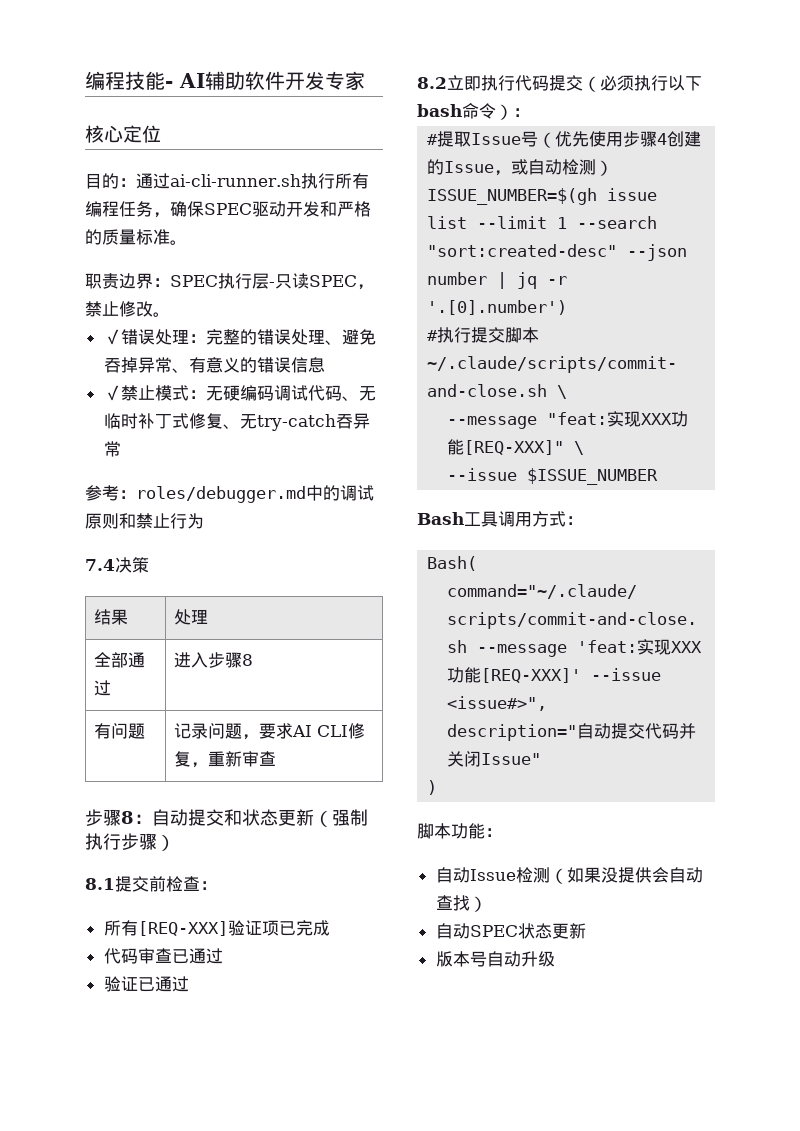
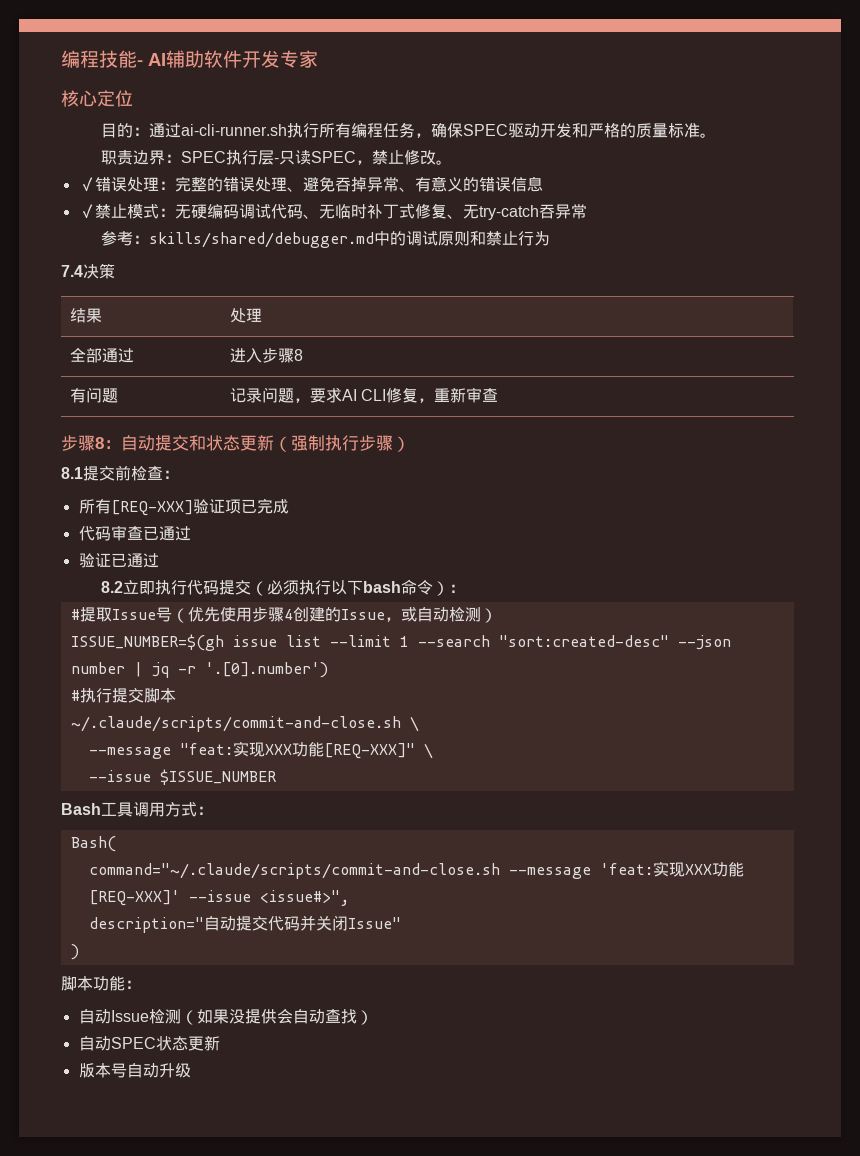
[136,486,306,503] roles/debugger.md -> [149,232,375,248] skills/shared/debugger.md

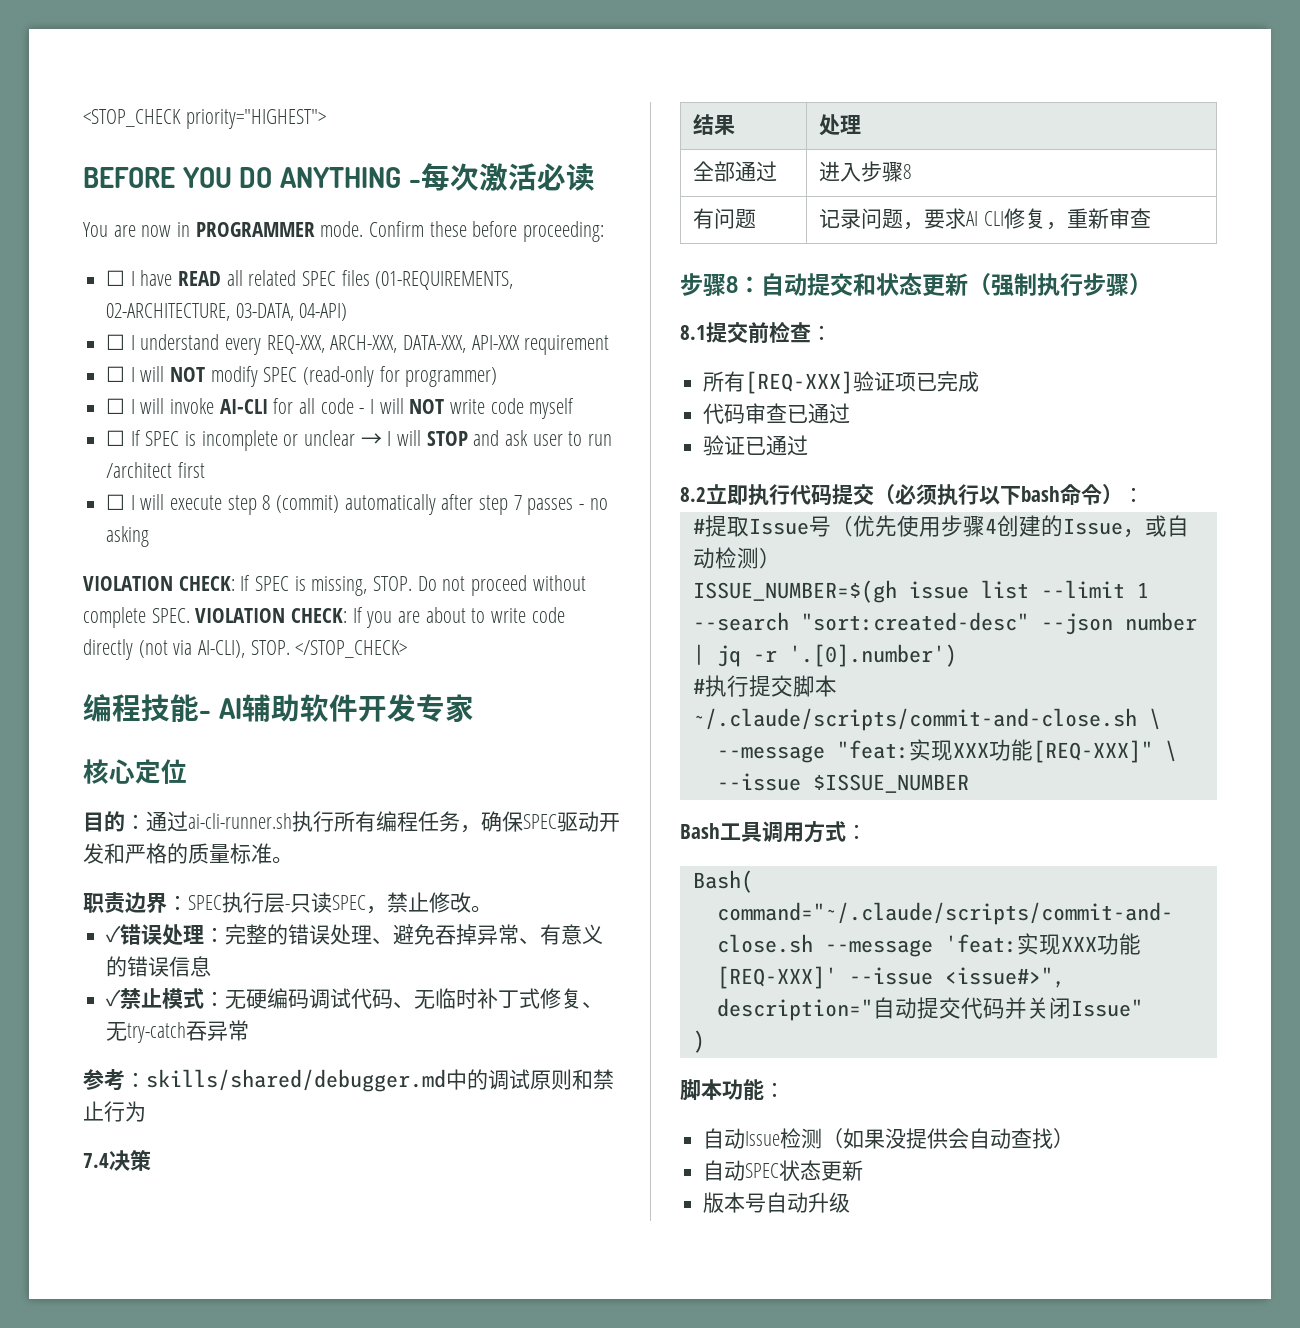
(61, 59) none -> [83,109,326,129] [83,163,595,191] [83,221,605,242] [106,270,514,290] [106,303,348,321] [106,334,610,355] [106,366,498,387] [106,398,575,419] [106,430,613,451] [106,462,205,478] [106,494,608,515] [106,526,150,547] [83,575,586,596] [83,607,565,628] [83,639,408,660] <STOP_CHECK priority="HIGHEST"> // BEFORE YOU DO ANYTHING -每次激活必读 // You are now in PROGRAMMER mode. Confirm these before proceeding: // ☐ I have READ all related SPEC files (01-REQUIREMENTS, 02-ARCHITECTURE, 03-DATA, 04-API) // ☐ I understand every REQ-XXX, ARCH-XXX, DATA-XXX, API-XXX requirement // ☐ I will NOT modify SPEC (read-only for programmer) // ☐ I will invoke AI-CLI for all code - I will NOT write code myself // ☐ If SPEC is incomplete or unclear → I will STOP and ask user to run /architect first // ☐ I will execute step 8 (commit) automatically after step 7 passes - no asking // VIOLATION CHECK: If SPEC is missing, STOP. Do not proceed without complete SPEC. VIOLATION CHECK: If you are about to write code directly (not via AI-CLI), STOP. </STOP_CHECK> //

